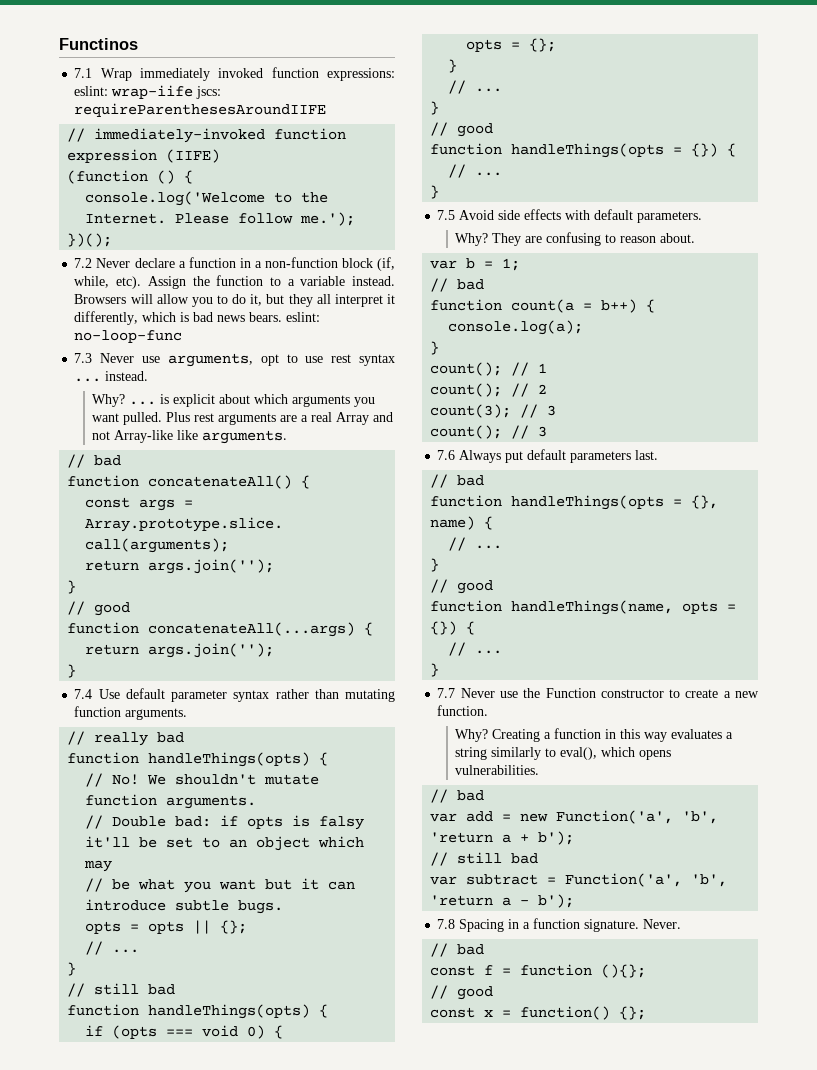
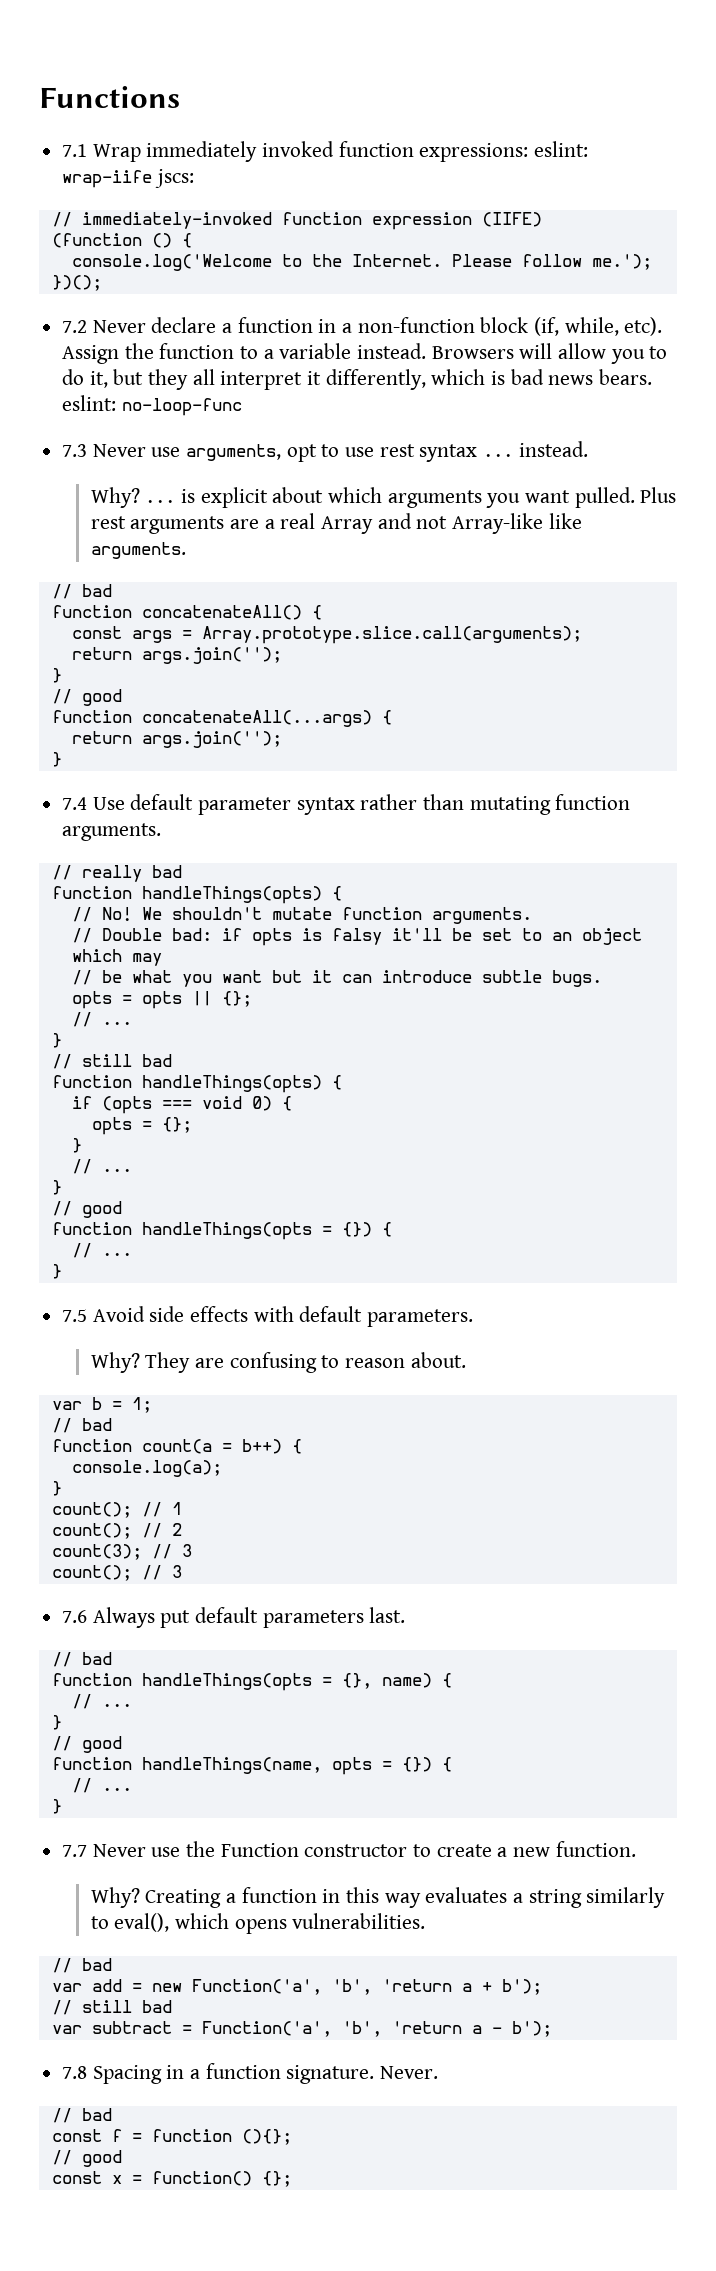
[59,38,138,50] Functinos -> [39,86,180,108] Functions
[74,103,327,117] requireParenthesesAroundIIFE -> (194, 178) none

